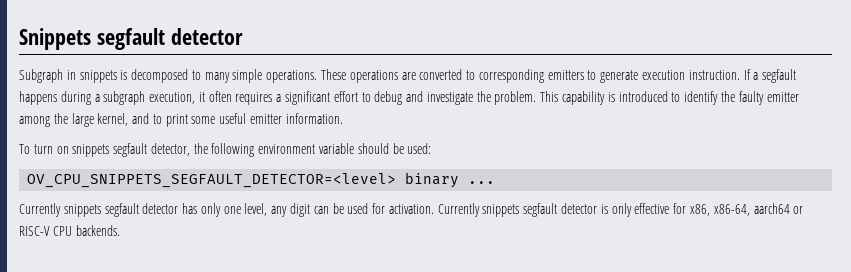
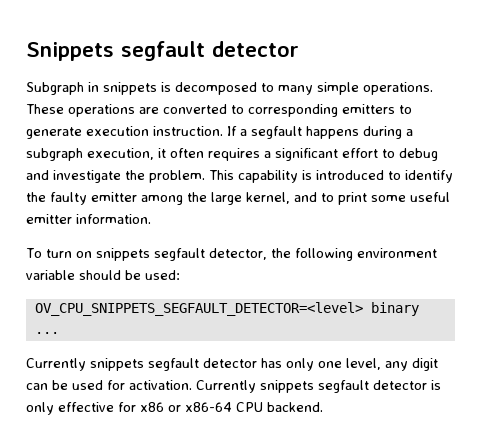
[689,203,804,216] [19,225,120,236] x86, x86-64, aarch64 or RISC-V CPU backends. -> [140,402,323,412] x86 or x86-64 CPU backend.

